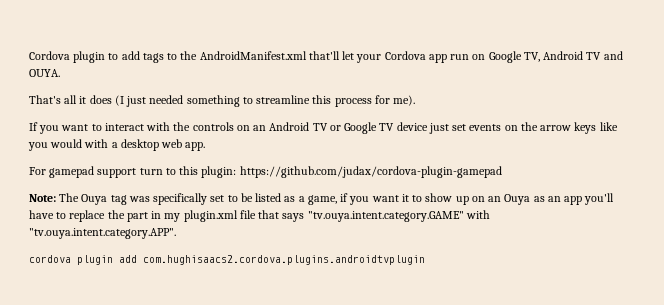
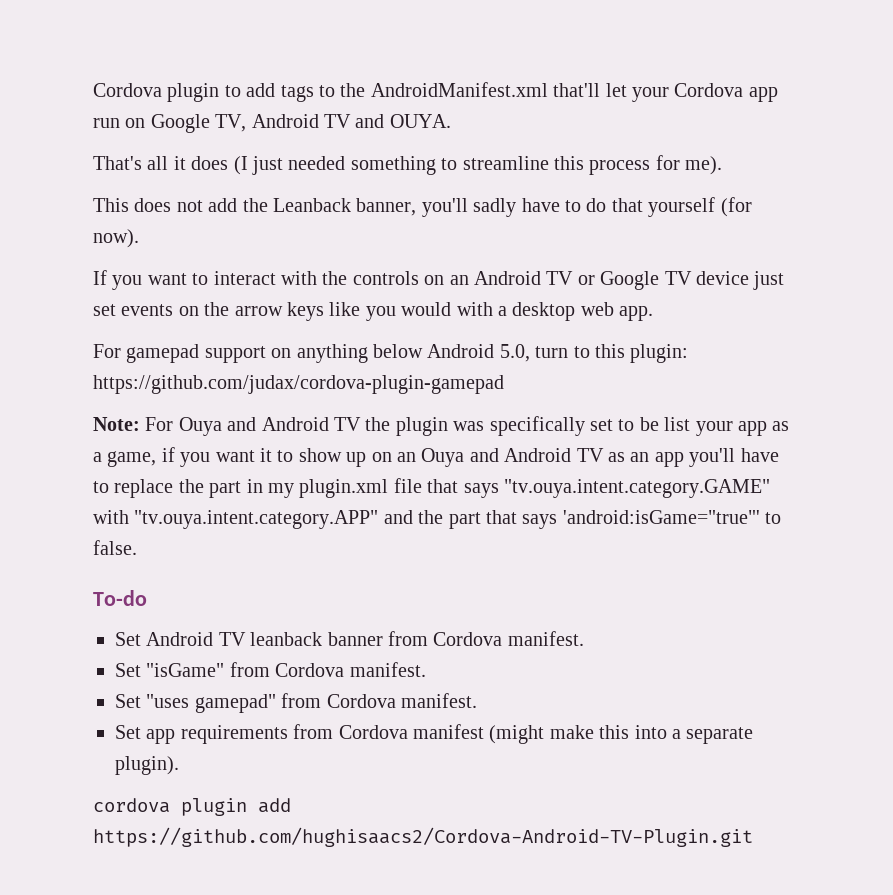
(416, 100) none -> [93,197,752,217] [93,229,139,248] // This does not add the Leanback banner, you'll sadly have to do that yourself (for now).
(137, 173) none -> [271,344,530,363] on anything below Android 5.0,
[59,193,127,205] The Ouya tag -> [145,417,448,436] For Ouya and Android TV the plugin
[255,193,282,202] listed -> [664,417,767,436] list your app
(531, 199) none -> [469,448,604,462] and Android TV
[29,228,176,239] "tv.ouya.intent.category.APP". -> [134,510,782,529] [93,540,137,555] [93,590,147,606] [115,631,584,646] [115,662,426,677] [115,693,477,713] [115,724,754,744] [115,756,179,775] "tv.ouya.intent.category.APP" and the part that says 'android:isGame="true"' to false. // To-do // Set Android TV leanback banner from Cordova manifest. // Set "isGame" from Cordova manifest. // Set "uses gamepad" from Cordova manifest. // Set app requirements from Cordova manifest (might make this into a separate plugin).
[143,255,425,265] com.hughisaacs2.cordova.plugins.androidtvplugin -> [93,827,753,847] https://github.com/hughisaacs2/Cordova-Android-TV-Plugin.git

